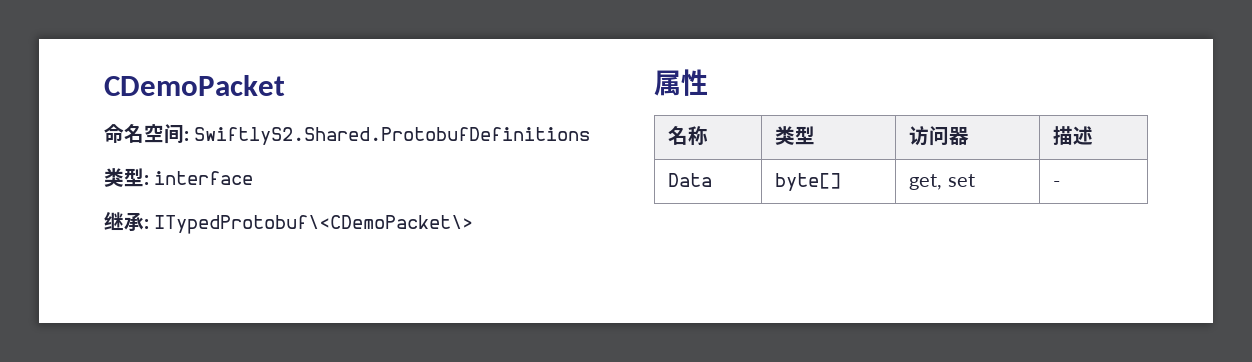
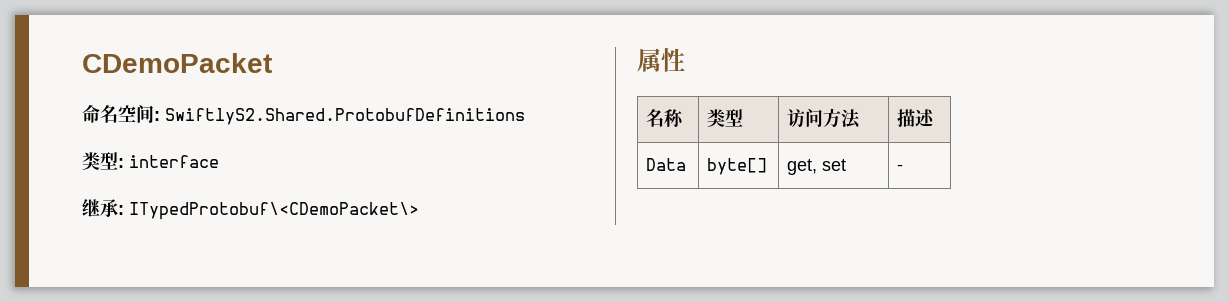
[949,127,970,145] 器 -> [823,108,862,129] 方法

